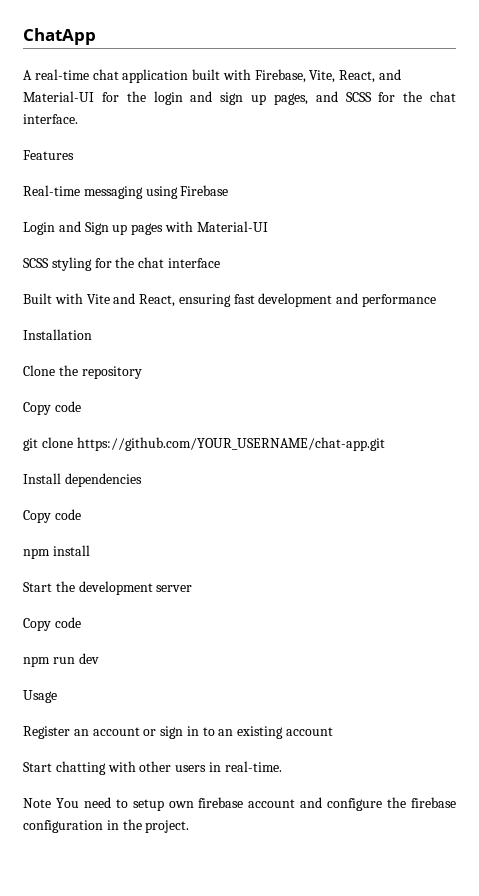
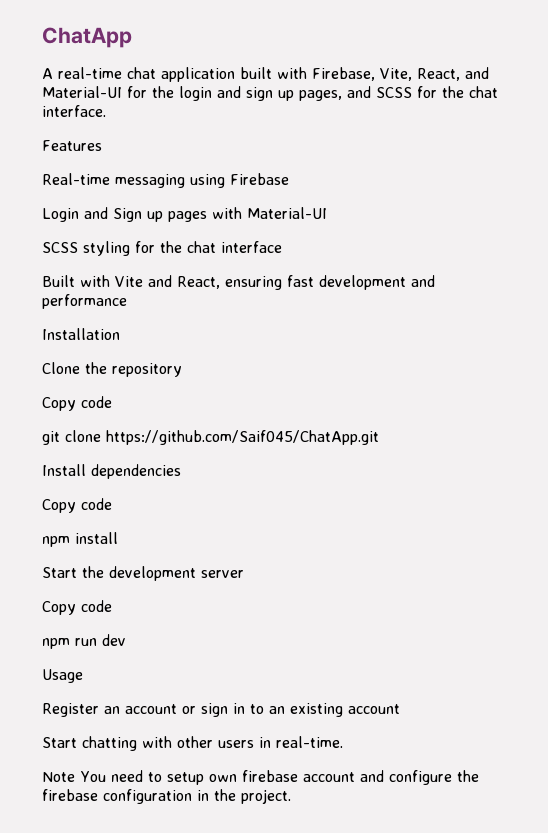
[76,437,385,451] https://github.com/YOUR_USERNAME/chat-app.git -> [106,430,379,445] https://github.com/Saif045/ChatApp.git

